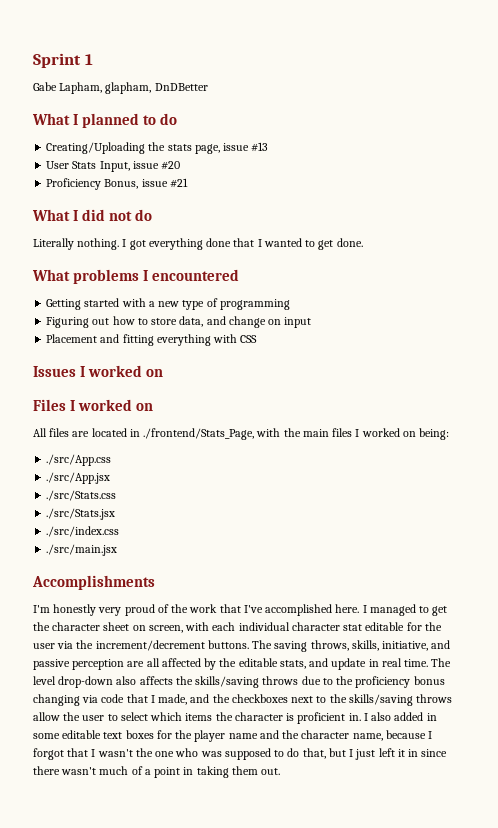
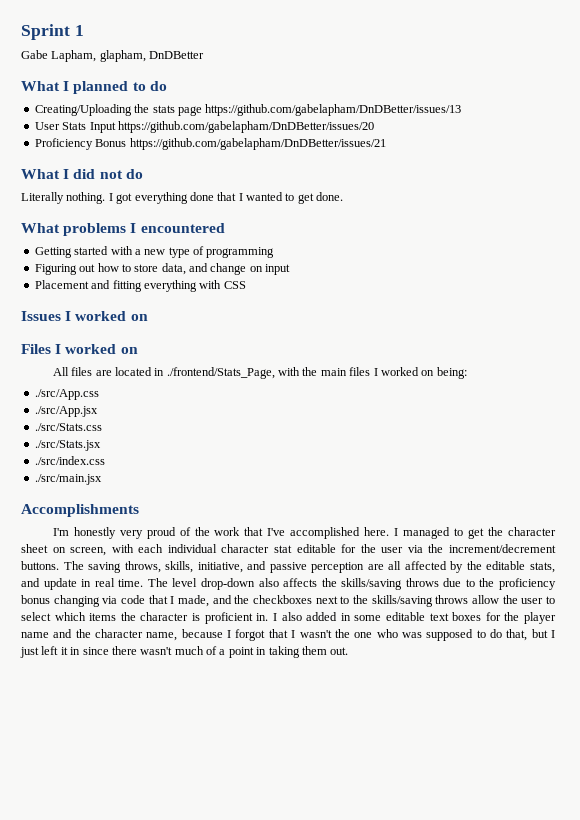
[194,142,269,154] page, issue #13 -> [177,104,462,116] page https://github.com/gabelapham/DnDBetter/issues/13
[99,161,181,172] [46,178,188,190] Input, issue #20 // Proficiency Bonus, issue #21 -> [89,121,374,133] [34,138,386,150] Input https://github.com/gabelapham/DnDBetter/issues/20 // Proficiency Bonus https://github.com/gabelapham/DnDBetter/issues/21

